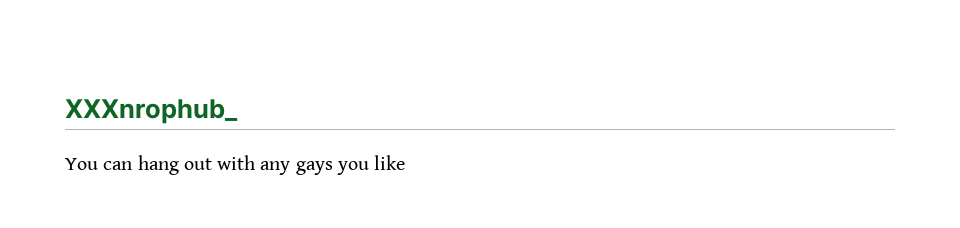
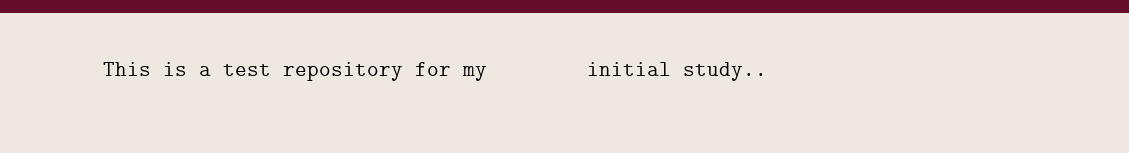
[65,99,238,124] [65,155,406,175] XXXnrophub_ // You can hang out with any gays you like -> [103,62,767,81] This is a test repository for my initial study..

